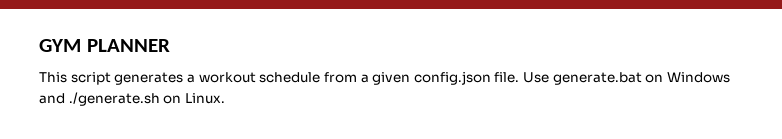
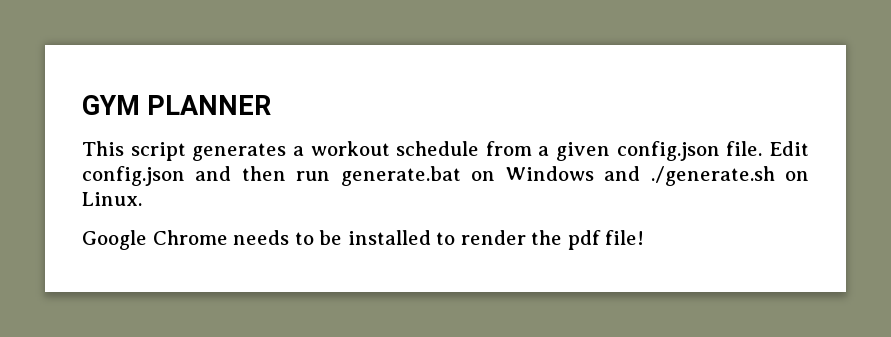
[523,72,550,83] Use -> [768,141,809,156] [82,166,331,186] Edit config.json and then run
(225, 98) none -> [82,230,645,250] // Google Chrome needs to be installed to render the pdf file!

